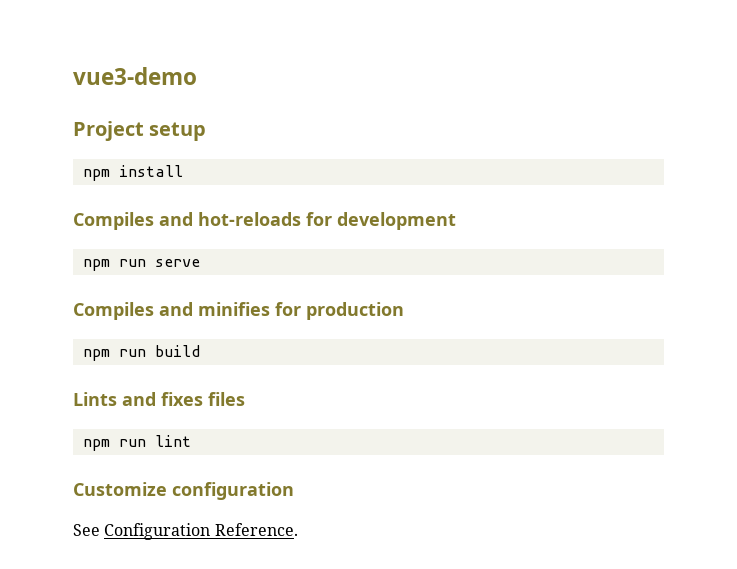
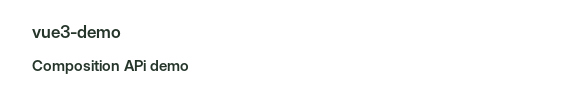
[73,121,207,141] [82,165,183,181] [73,212,456,230] [82,259,200,271] [73,302,404,320] [82,345,200,361] [73,392,245,406] [82,435,191,451] [73,482,294,500] [73,523,298,540] Project setup // npm install // Compiles and hot-reloads for development // npm run serve // Compiles and minifies for production // npm run build // Lints and fixes files // npm run lint // Customize configuration // See Configuration Reference. -> [32,60,190,74] Composition APi demo

